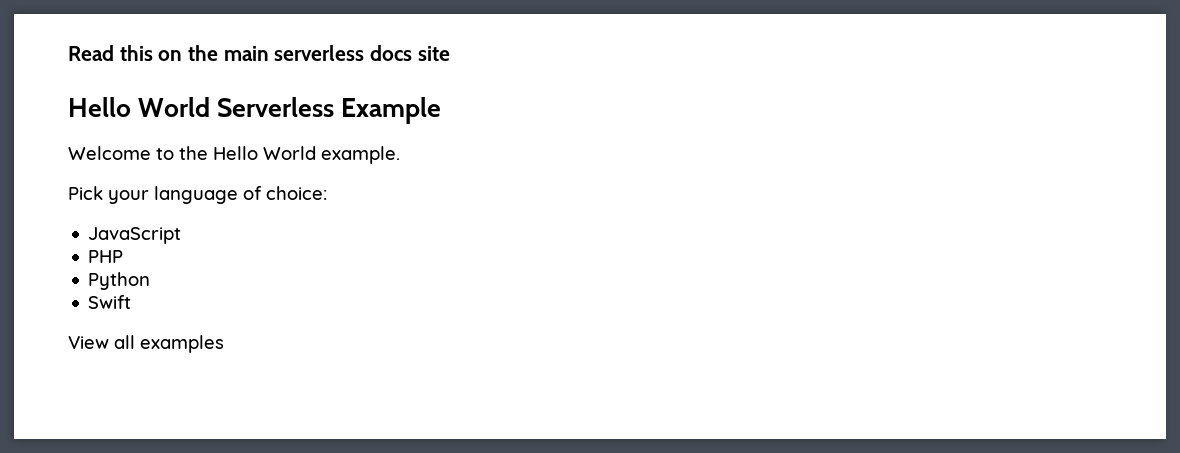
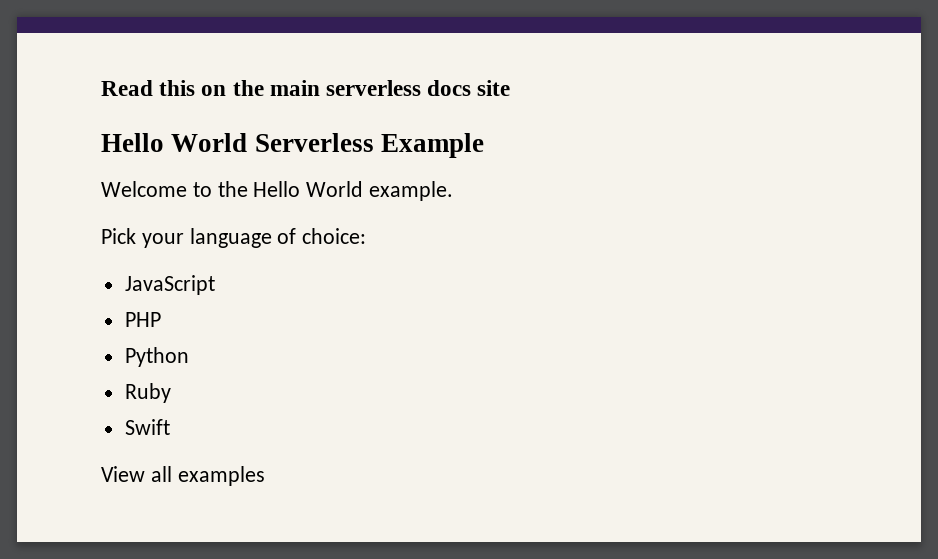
(151, 281) none -> [124,383,171,403] // Ruby

